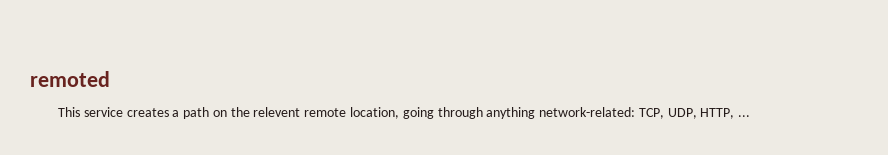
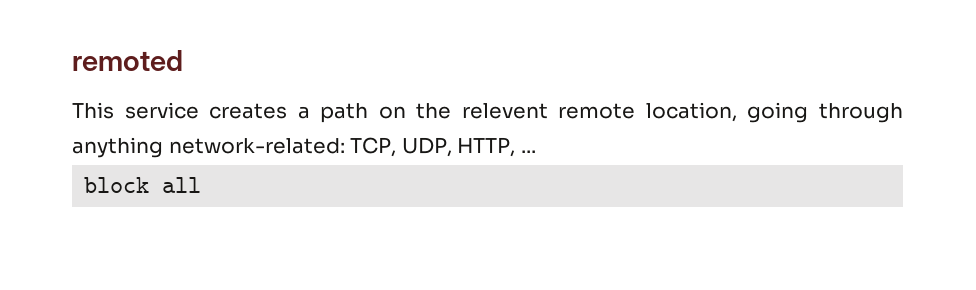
(751, 116) none -> [84,177,202,193] // block all

